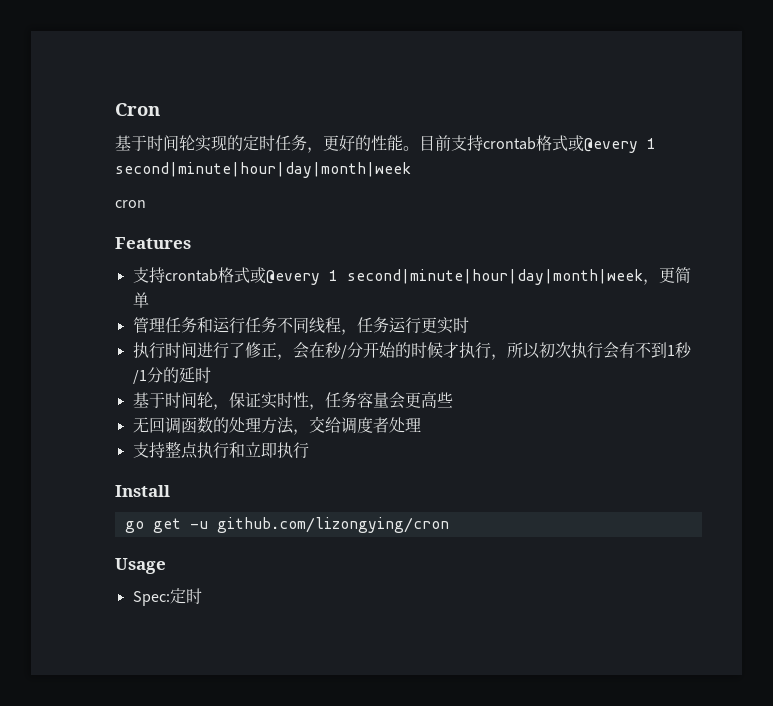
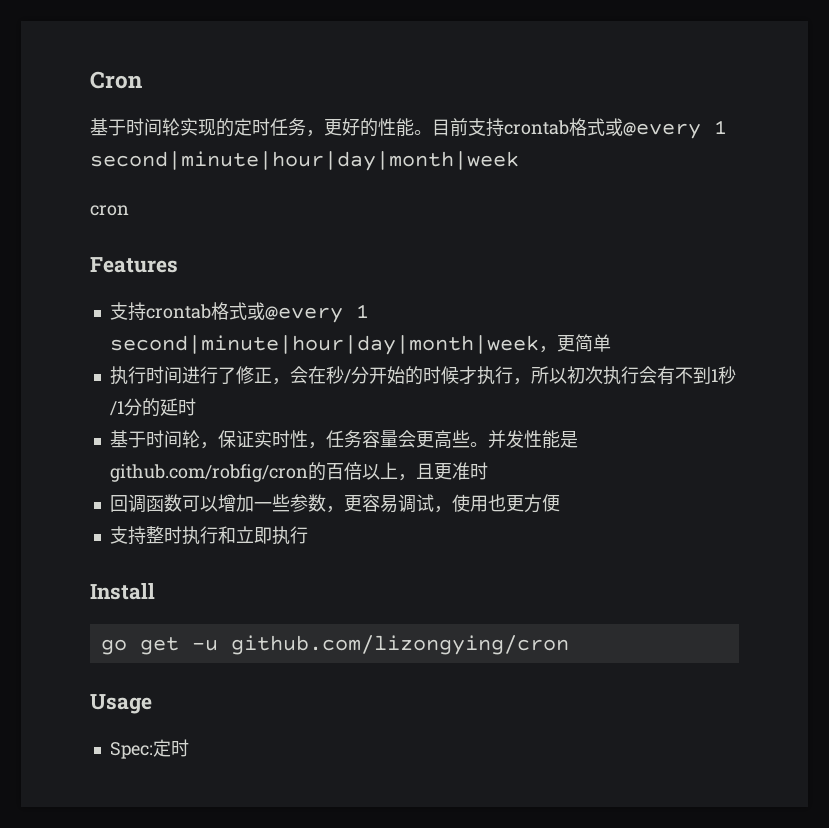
[132,317,469,335] // 管理任务和运行任务不同线程，任务运行更实时 -> (611, 343) none
[132,416,421,435] // 无回调函数的处理方法，交给调度者处理 -> [469,430,578,449] [109,462,488,482] [109,494,560,513] 。并发性能是github.com/robfig/cron的百倍以上，且更准时 // 回调函数可以增加一些参数，更容易调试，使用也更方便
[180,442,198,459] 点 -> [163,526,182,544] 时

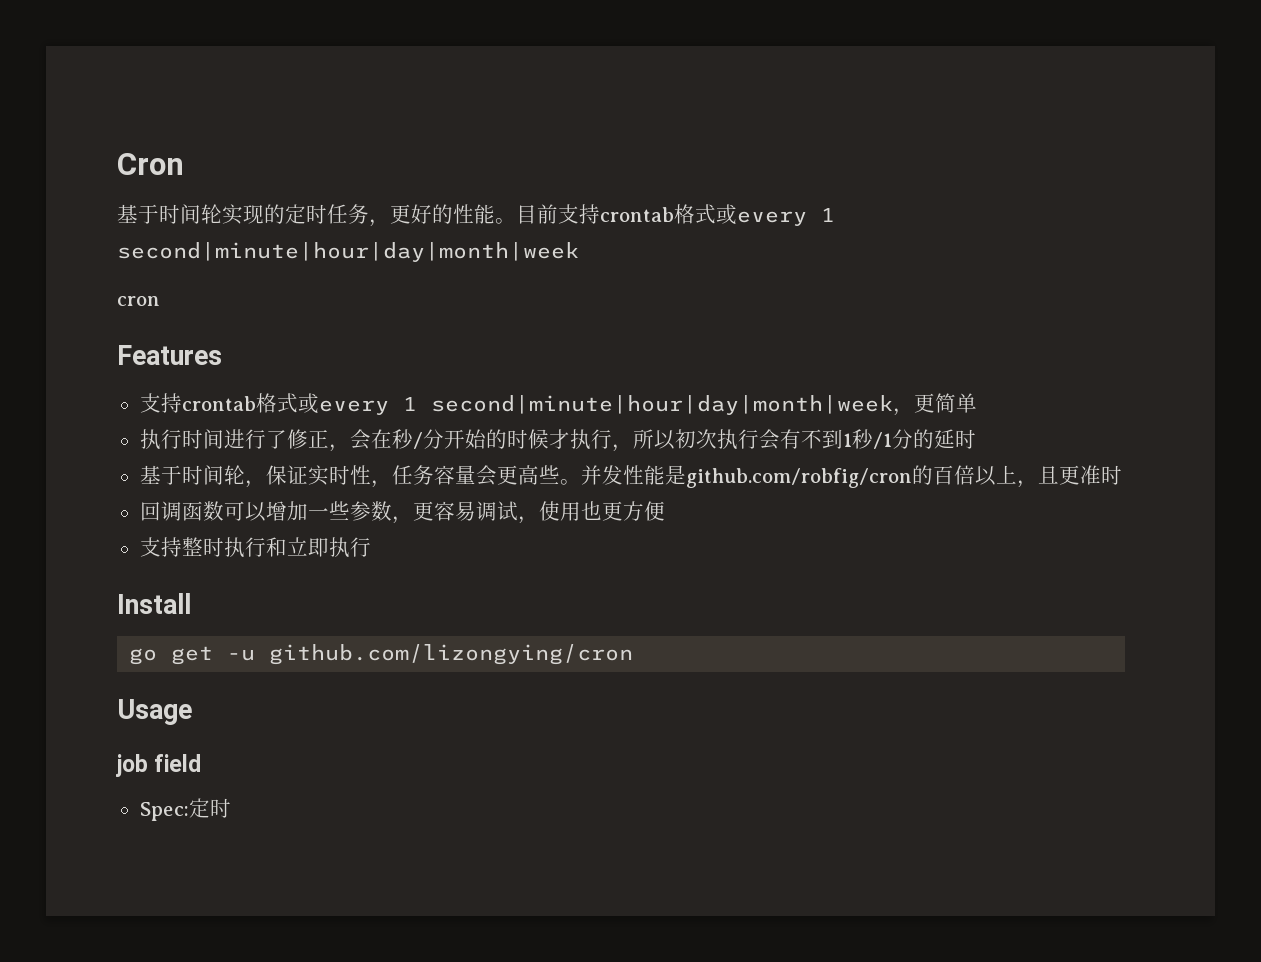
[623,122,701,139] @every -> [737,211,807,226] every
[264,306,343,323] @every -> [318,400,389,415] every
(152, 704) none -> [116,754,202,777] // job field

